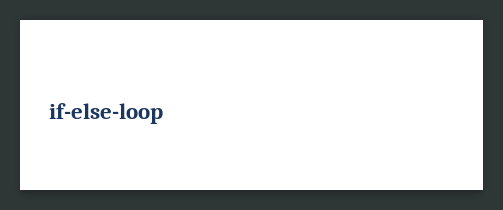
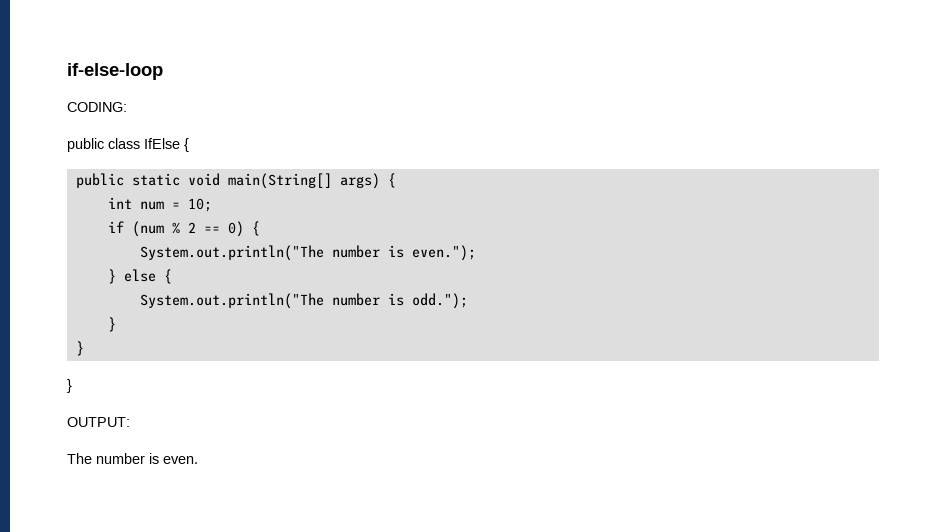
(163, 113) none -> [67,102,127,112] [67,138,189,152] [75,173,396,189] [107,197,212,212] [107,221,260,237] [139,245,476,261] [107,269,172,284] [139,293,468,309] [107,317,116,332] [75,341,84,356] [67,379,72,393] [67,417,130,427] [67,453,198,464] // CODING: // public class IfElse { // public static void main(String[] args) { // int num = 10; // if (num % 2 == 0) { // System.out.println("The number is even."); // } else { // System.out.println("The number is odd."); // } // } // } // OUTPUT: // The number is even.

